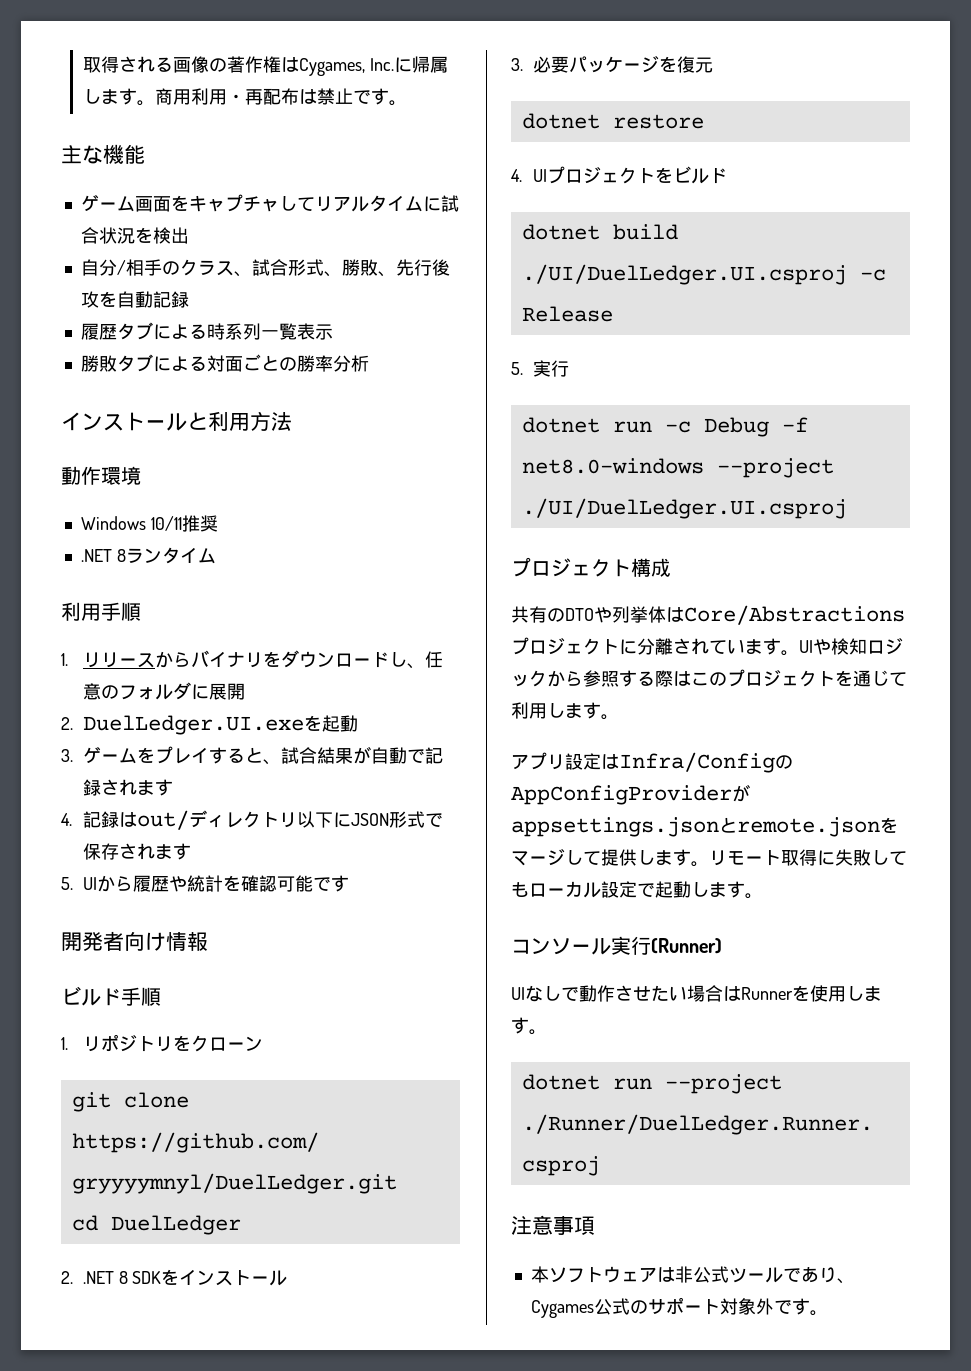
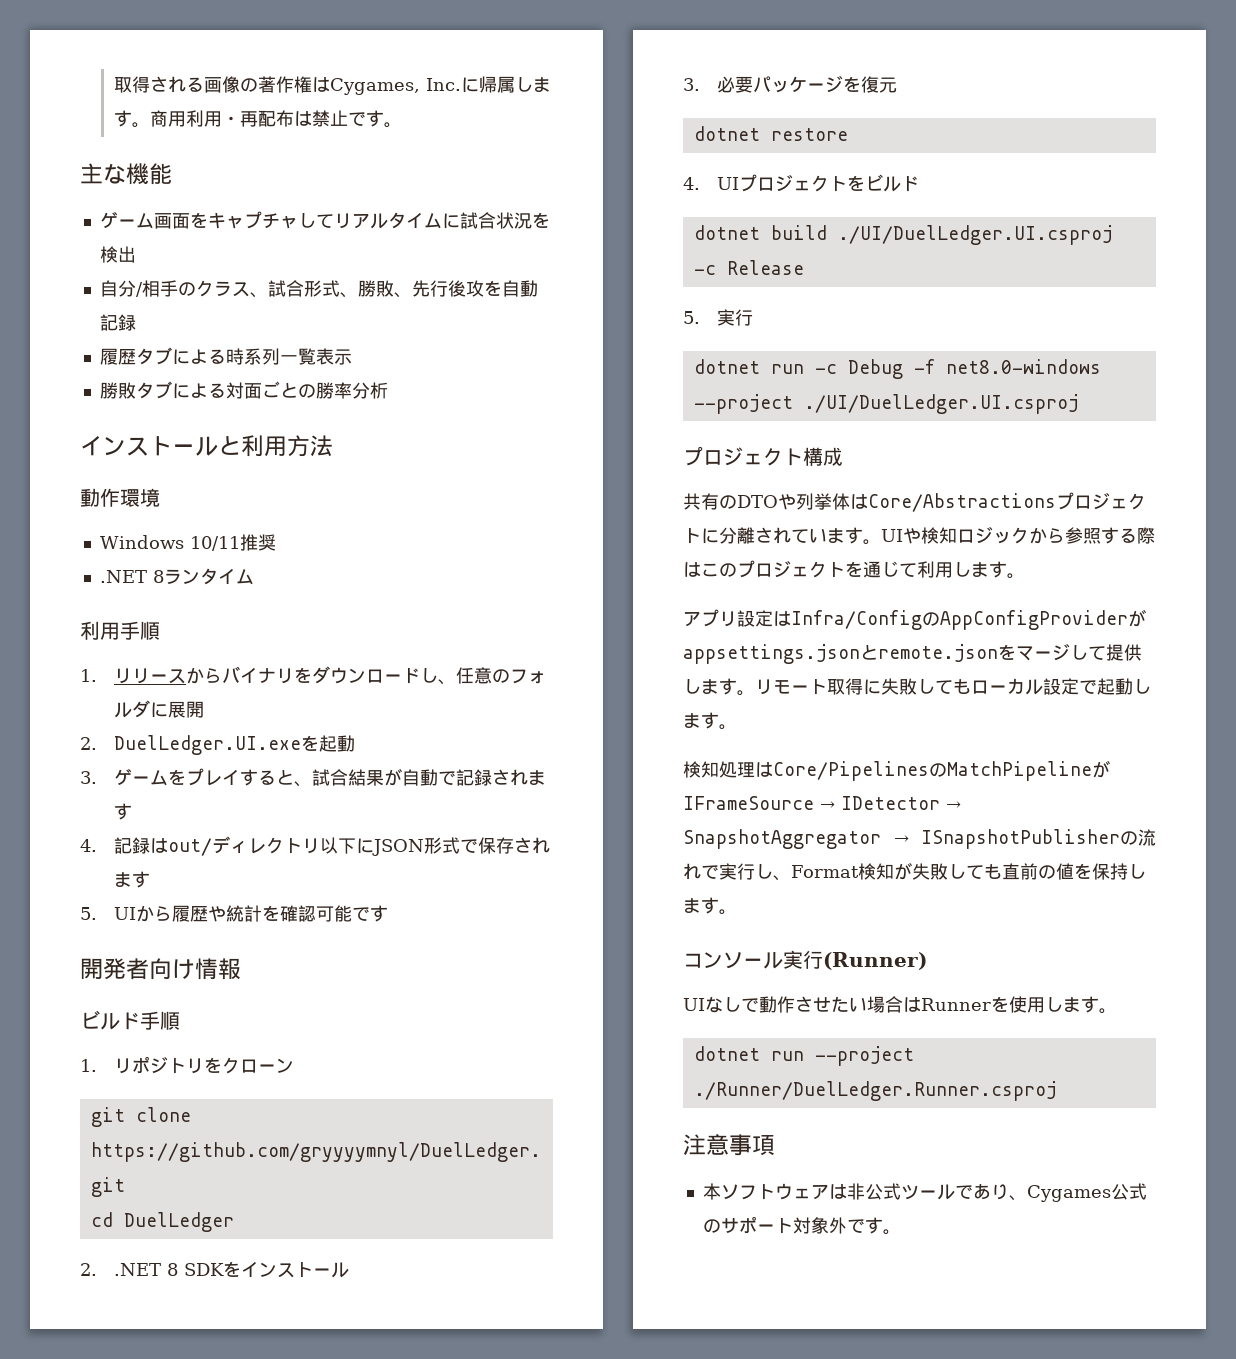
(763, 896) none -> [683,760,1110,781] [683,796,961,810] [683,829,1156,849] [683,862,1146,881] [683,897,737,915] // 検知処理はCore/PipelinesのMatchPipelineがIFrameSource → IDetector → SnapshotAggregator → ISnapshotPublisherの流れで実行し、Format検知が失敗しても直前の値を保持します。

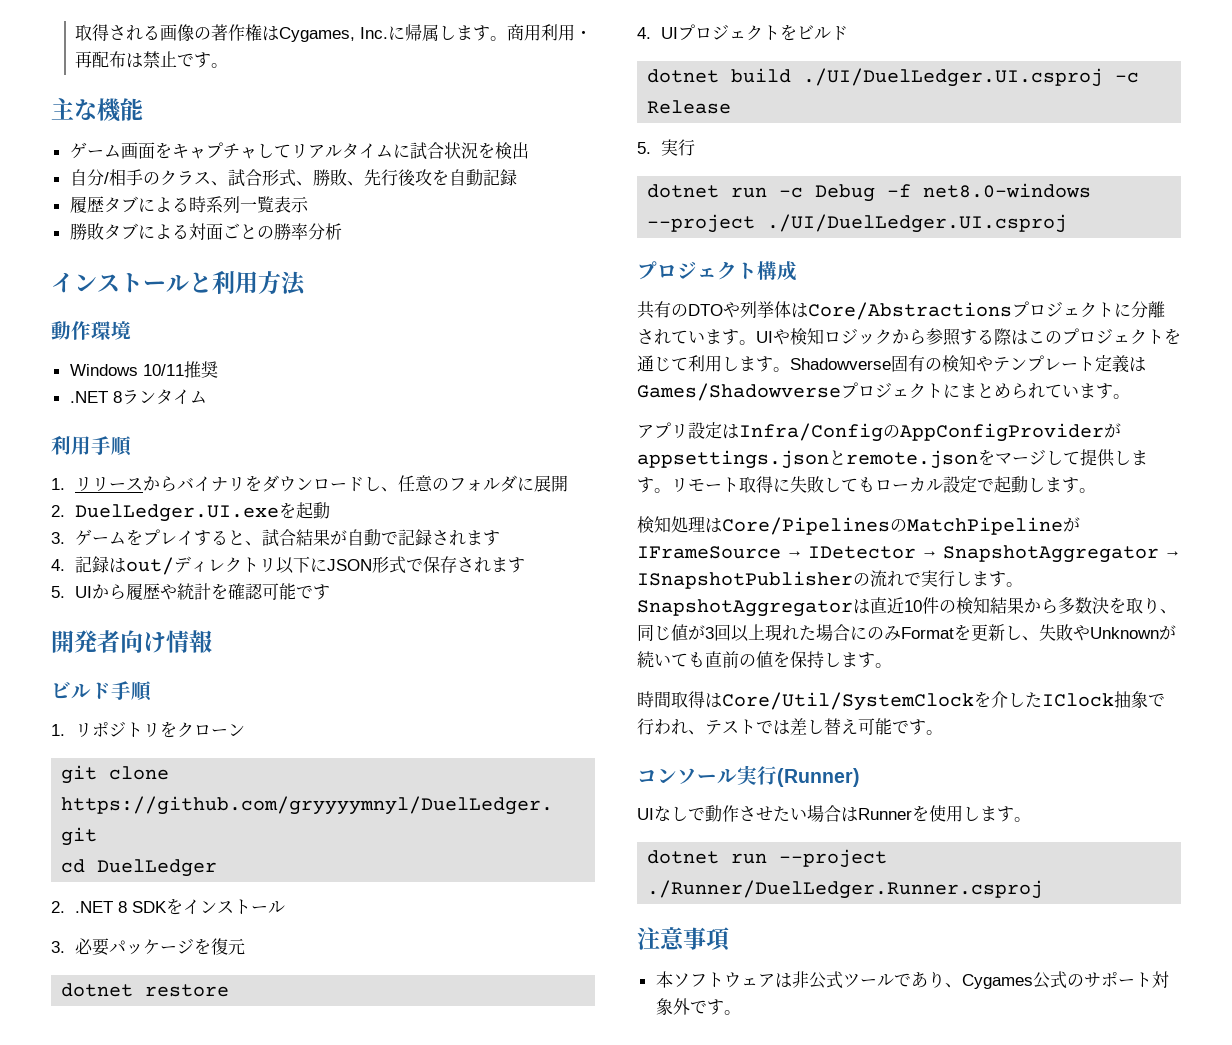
(1025, 576) none -> [790,355,1146,373] [637,382,1130,401] Shadowverse固有の検知やテンプレート定義はGames/Shadowverseプロジェクトにまとめられています。
[773,862,966,881] 、Format検知が失敗し -> [972,571,1023,587] [637,597,1177,617] [637,624,1176,642] [637,651,671,668] ます。SnapshotAggregatorは直近10件の検知結果から多数決を取り、同じ値が3回以上現れた場合にのみFormatを更新し、失敗やUnknownが続い
(737, 912) none -> [637,691,1165,711] [637,718,943,735] // 時間取得はCore/Util/SystemClockを介したIClock抽象で行われ、テストでは差し替え可能です。

